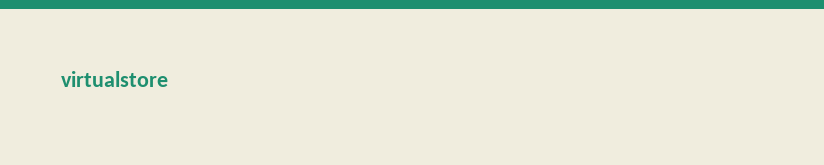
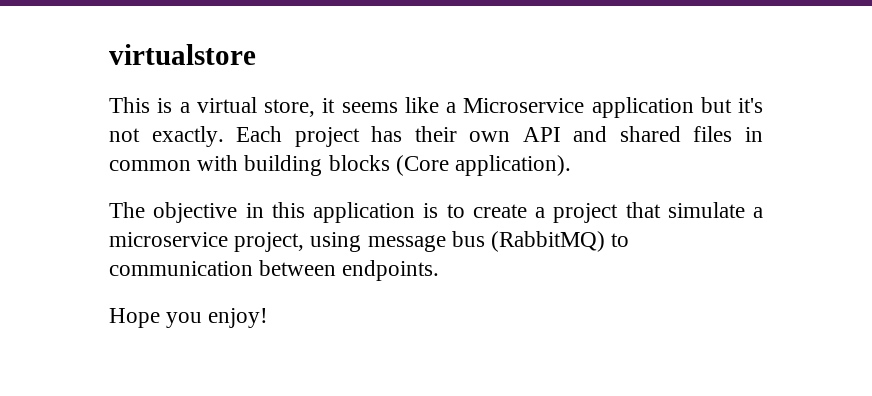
(168, 79) none -> [109,97,763,118] [109,126,763,147] [109,155,572,176] [109,202,763,223] [109,231,630,252] [109,260,440,281] [109,308,269,328] // This is a virtual store, it seems like a Microservice application but it's not exactly. Each project has their own API and shared files in common with building blocks (Core application). // The objective in this application is to create a project that simulate a microservice project, using message bus (RabbitMQ) to communication between endpoints. // Hope you enjoy!

